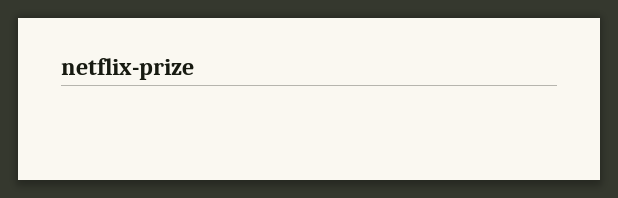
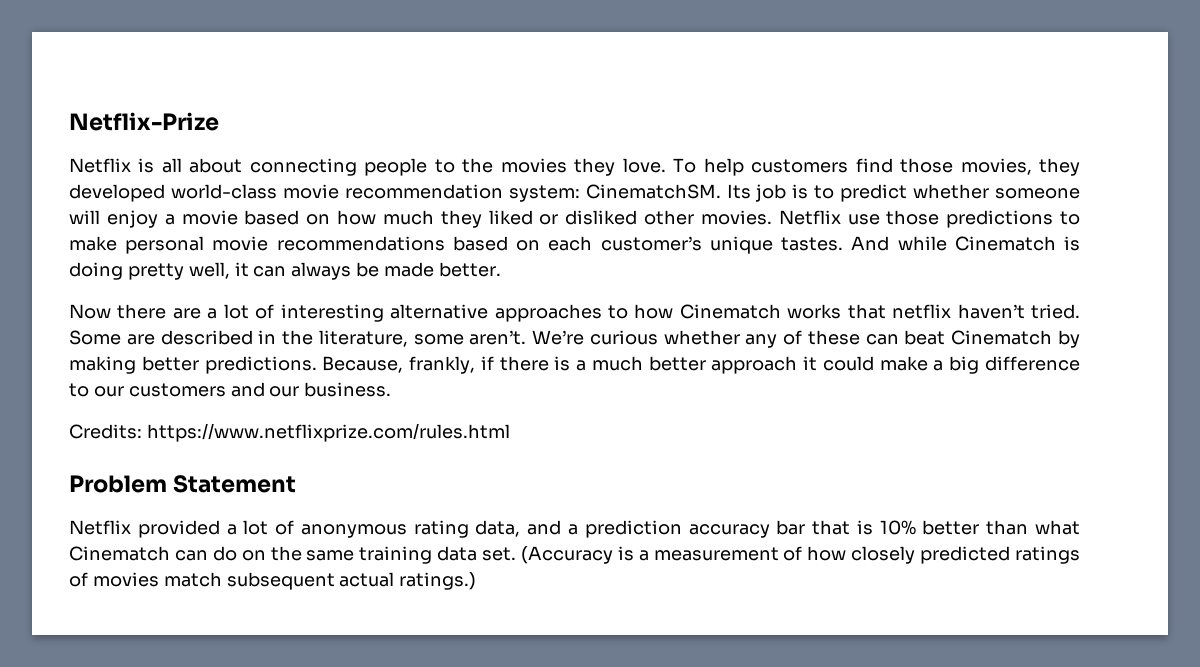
[61,58,194,80] netflix-prize -> [69,112,219,131] [69,158,1081,176] [69,184,1080,202] [69,210,1080,228] [69,236,1081,254] [69,262,501,280] [69,304,1080,322] [69,330,1080,348] [69,356,1080,374] [69,382,392,397] [69,423,510,442] [69,475,297,493] [69,520,1081,538] [69,546,1080,564] [69,572,477,590] Netflix-Prize // Netflix is all about connecting people to the movies they love. To help customers find those movies, they developed world-class movie recommendation system: CinematchSM. Its job is to predict whether someone will enjoy a movie based on how much they liked or disliked other movies. Netflix use those predictions to make personal movie recommendations based on each customer’s unique tastes. And while Cinematch is doing pretty well, it can always be made better. // Now there are a lot of interesting alternative approaches to how Cinematch works that netflix haven’t tried. Some are described in the literature, some aren’t. We’re curious whether any of these can beat Cinematch by making better predictions. Because, frankly, if there is a much better approach it could make a big difference to our customers and our business. // Credits: https://www.netflixprize.com/rules.html // Problem Statement // Netflix provided a lot of anonymous rating data, and a prediction accuracy bar that is 10% better than what Cinematch can do on the same training data set. (Accuracy is a measurement of how closely predicted ratings of movies match subsequent actual ratings.)

